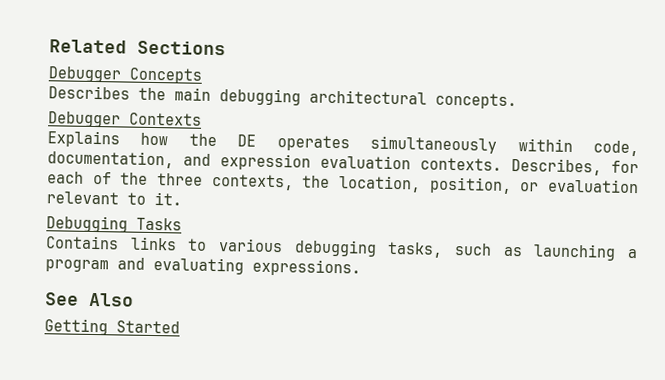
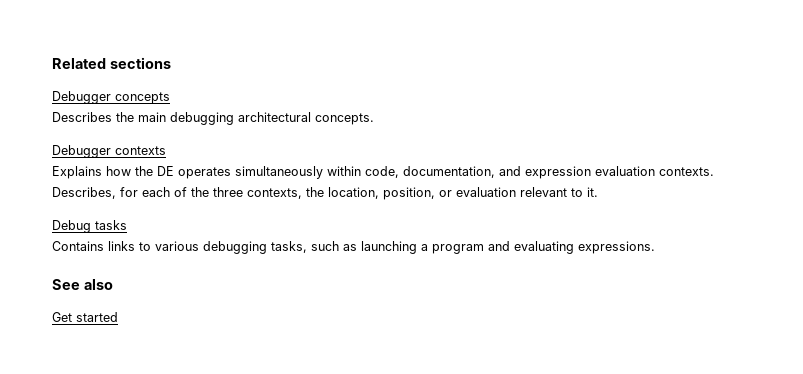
[137,40,226,56] [48,66,203,84] Sections // Debugger Concepts -> [109,57,171,69] [52,91,170,104] sections // Debugger concepts
[129,112,202,126] Contexts -> [115,146,166,155] contexts
[46,215,182,233] Debugging Tasks -> [52,220,127,233] Debug tasks
[89,292,134,307] [44,318,180,336] Also // Getting Started -> [83,279,113,290] [52,312,118,322] also // Get started

